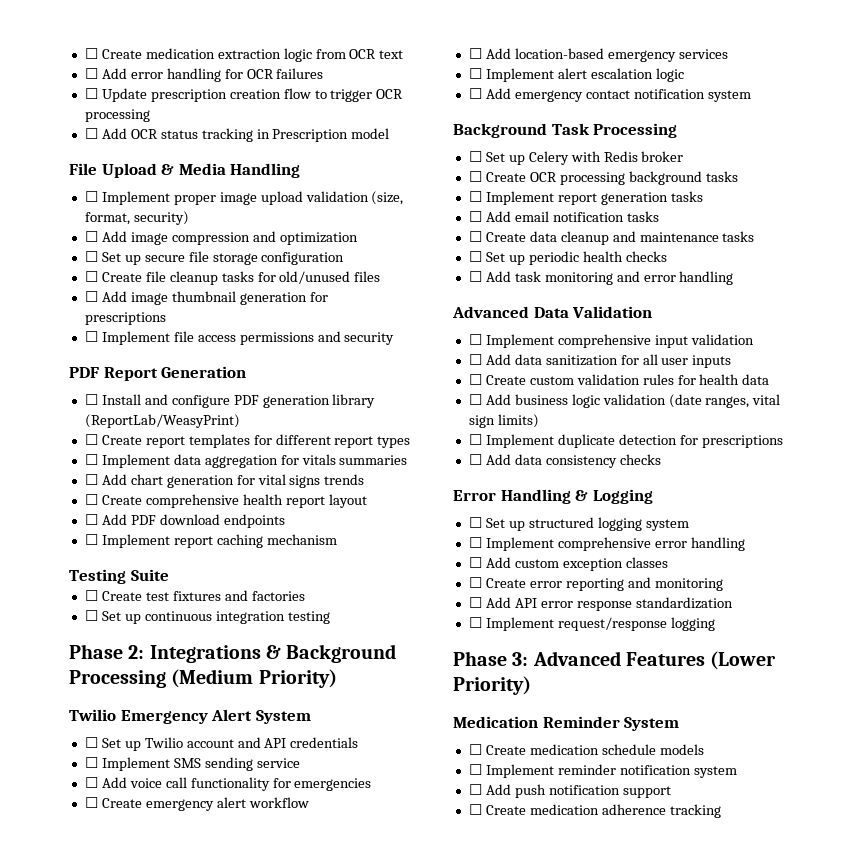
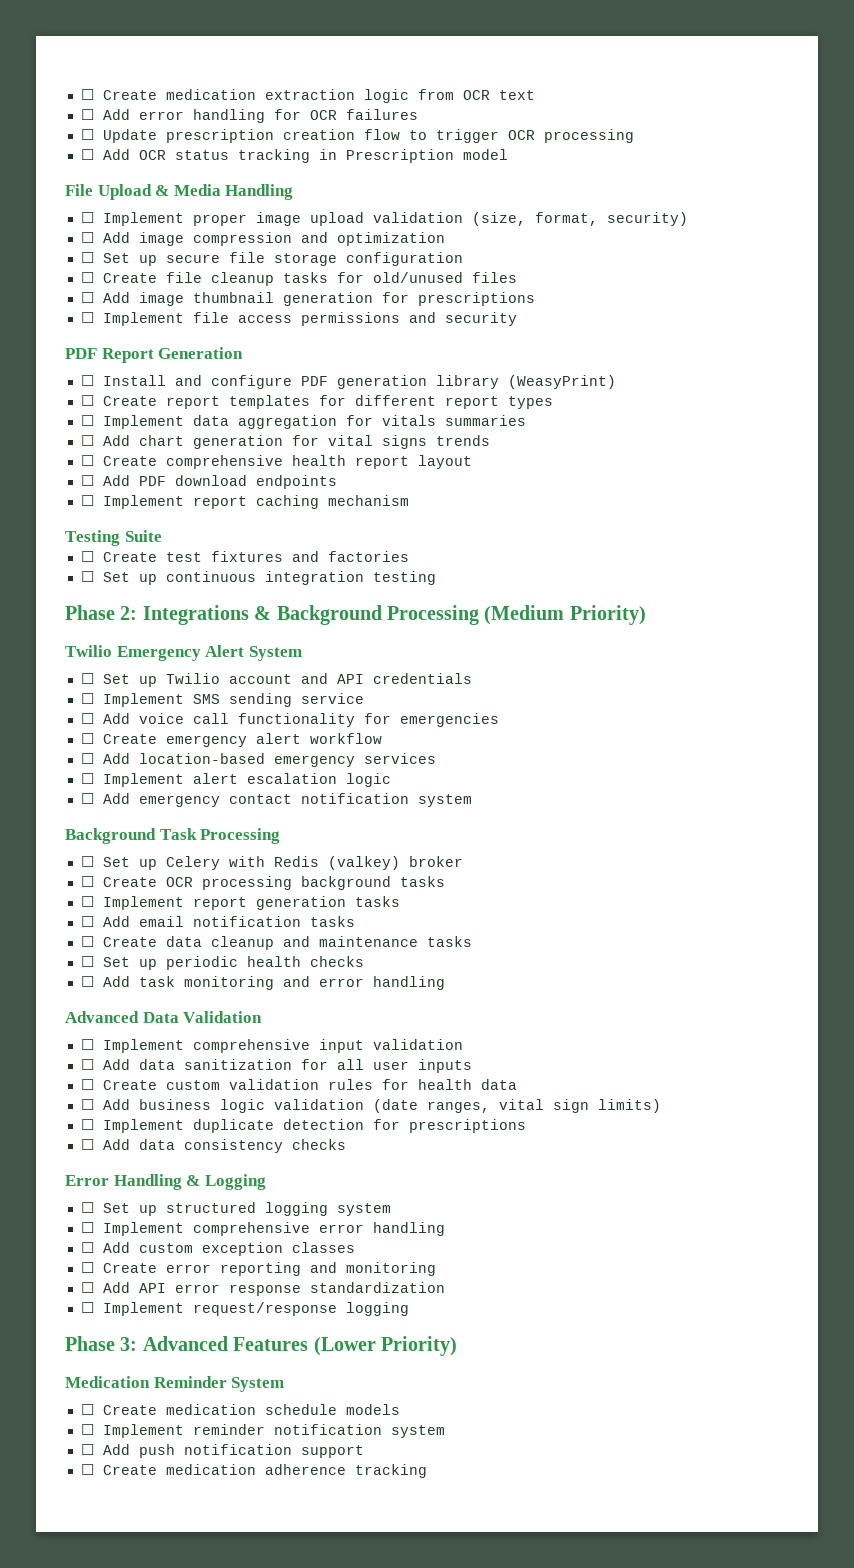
[84,414,240,428] (ReportLab/WeasyPrint) -> [507,375,616,389] (WeasyPrint)
(638, 156) none -> [327,856,400,870] (valkey)

